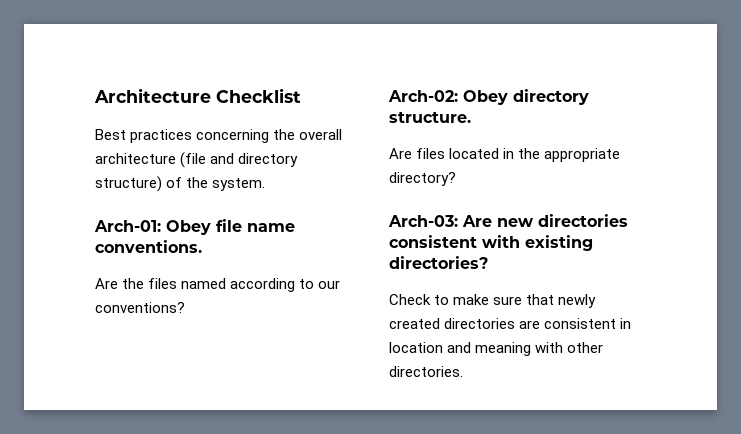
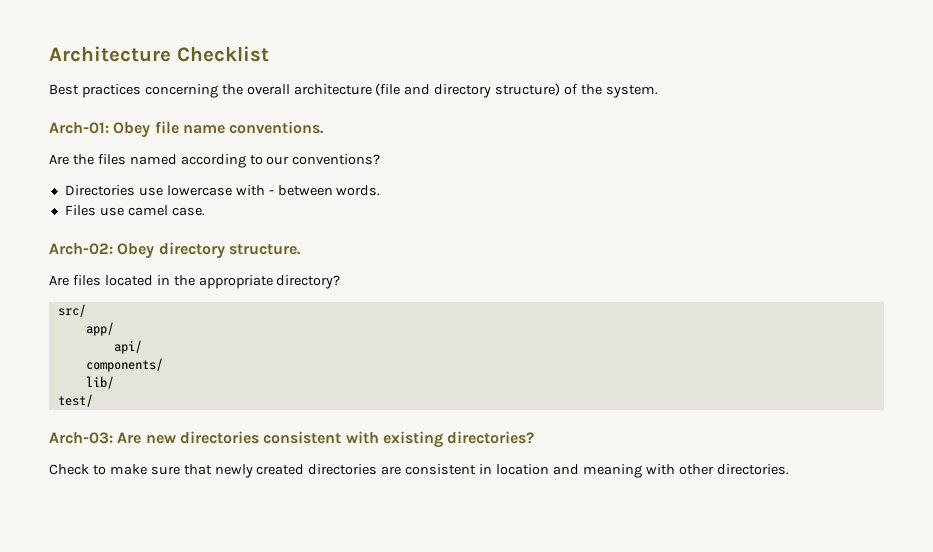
(185, 307) none -> [64,185,381,196] [64,205,205,216] // Directories use lowercase with - between words. // Files use camel case.
(456, 179) none -> [57,304,86,317] [85,322,114,336] [113,340,142,354] [85,358,163,372] [85,376,114,389] [57,394,93,407] // src/ // app/ // api/ // components/ // lib/ // test/

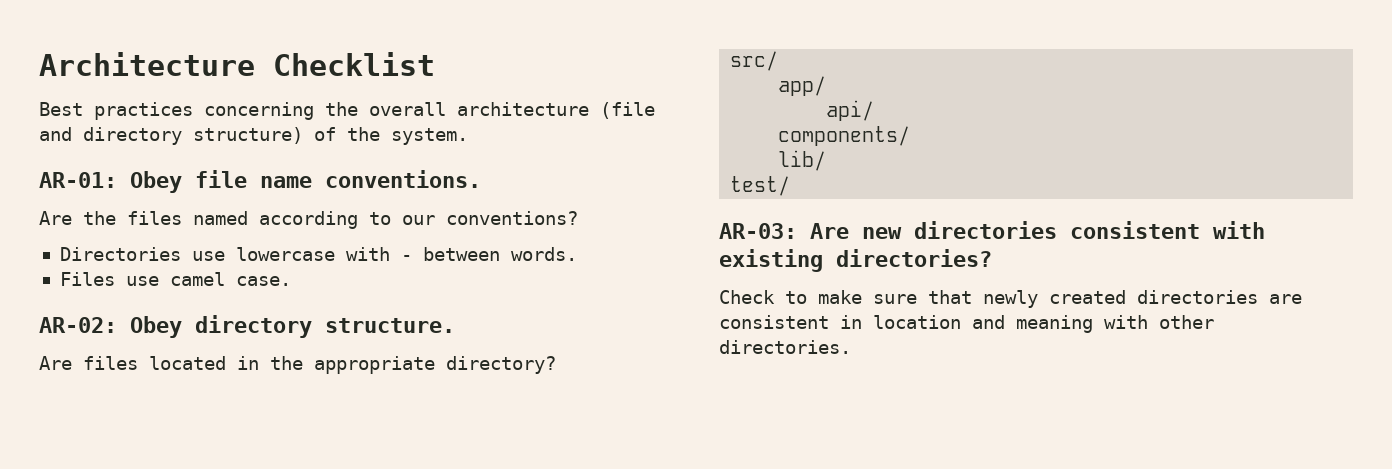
[49,122,109,134] Arch-01: -> [39,172,117,188] AR-01:
[49,243,113,255] Arch-02: -> [39,317,117,333] AR-02:
[49,432,113,444] Arch-03: -> [719,223,797,239] AR-03:

